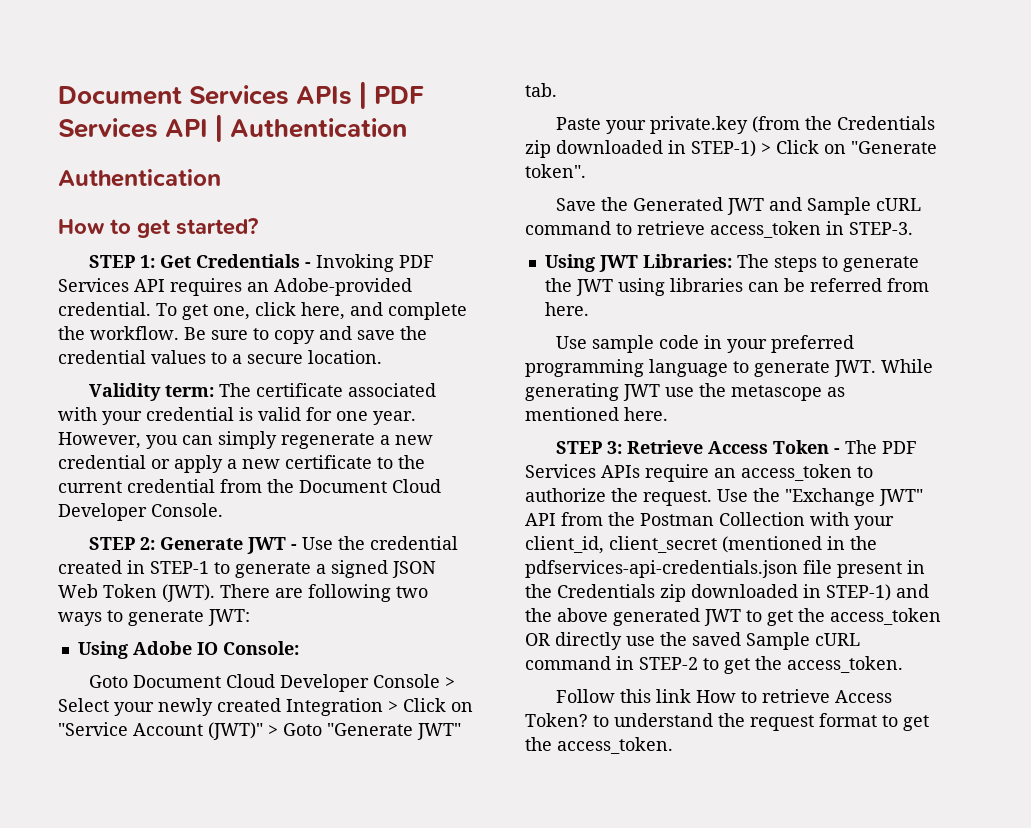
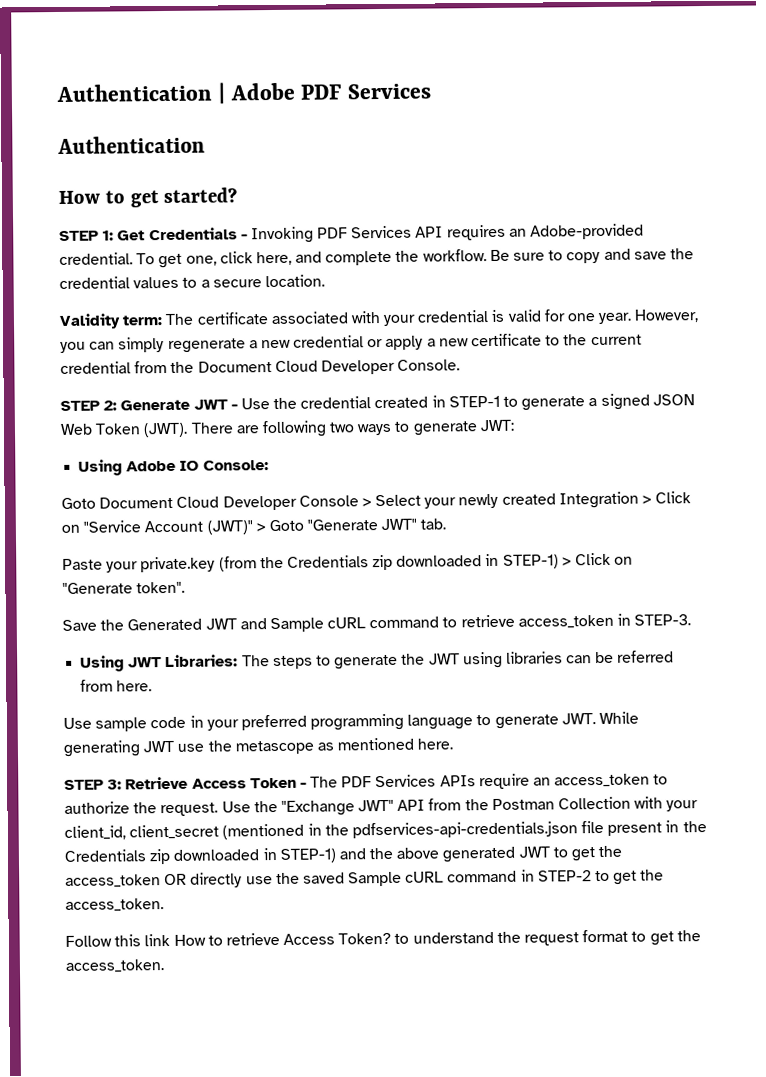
[58,81,425,109] [58,114,408,142] Document Services APIs | PDF Services API | Authentication -> [56,82,431,104] Authentication | Adobe PDF Services

